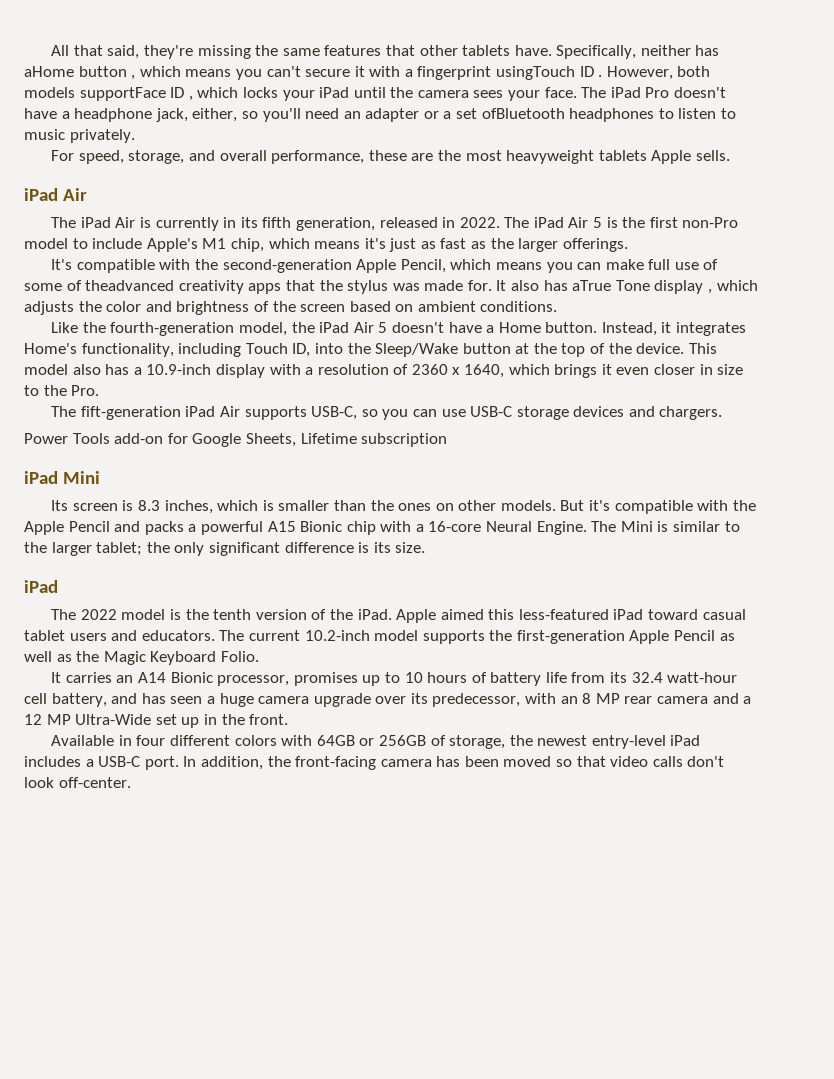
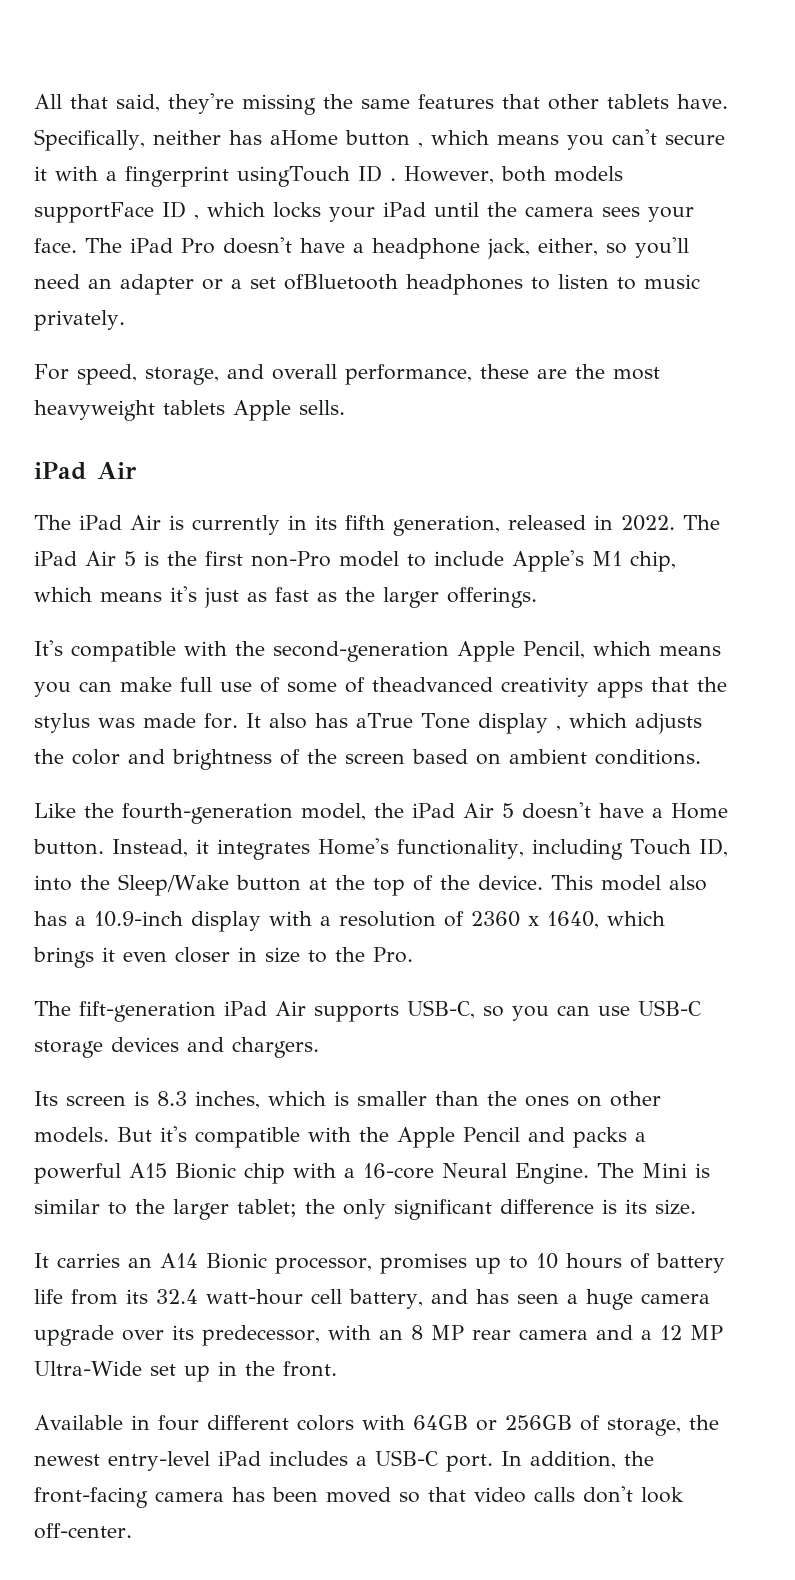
[24,433,448,447] [24,471,100,484] // Power Tools add-on for Google Sheets, Lifetime subscription // iPad Mini -> (319, 1047) none
[24,580,58,593] [51,609,746,623] [24,630,735,644] [24,651,259,665] // iPad // The 2022 model is the tenth version of the iPad. Apple aimed this less-featured iPad toward casual tablet users and educators. The current 10.2-inch model supports the first-generation Apple Pencil as well as the Magic Keyboard Folio. -> (696, 1207) none

